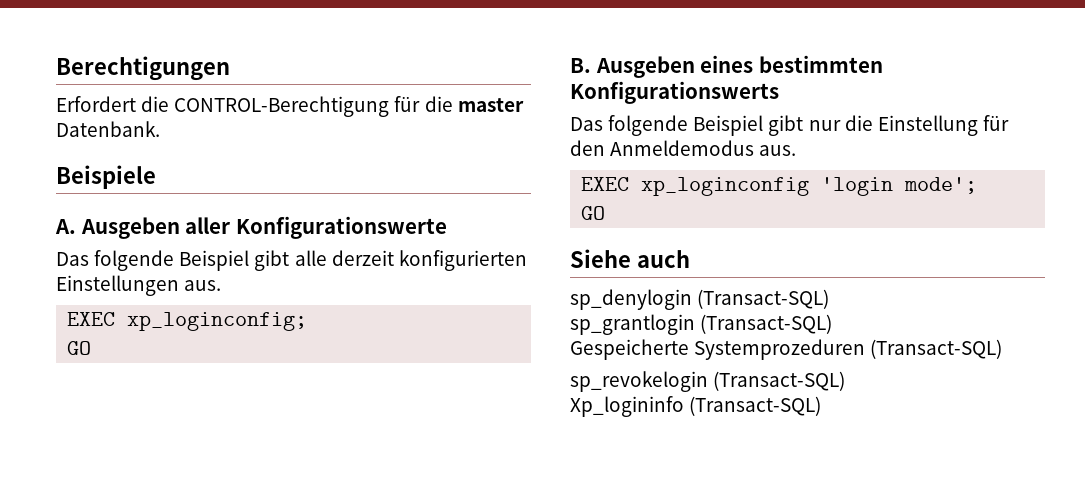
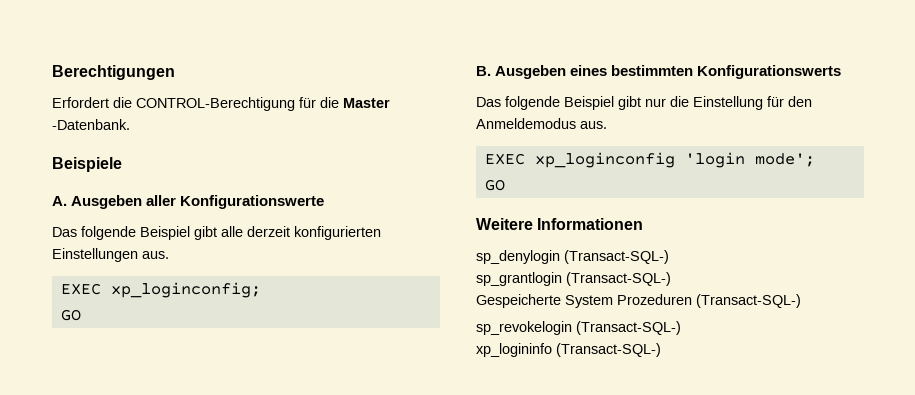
[457,98,524,112] [56,121,160,137] master Datenbank. -> [343,98,390,108] [52,119,130,130] Master -Datenbank.
[570,249,690,268] Siehe auch -> [476,218,644,230] Weitere Informationen
[697,289,830,309] (Transact-SQL) -> [564,250,669,264] (Transact-SQL-)
[700,314,833,334] (Transact-SQL) -> [566,272,671,286] (Transact-SQL-)
[694,339,1003,360] [570,371,846,392] [570,396,822,417] Systemprozeduren (Transact-SQL) // sp_revokelogin (Transact-SQL) // Xp_logininfo (Transact-SQL) -> [565,294,801,308] [476,321,681,335] [476,343,661,357] System Prozeduren (Transact-SQL-) // sp_revokelogin (Transact-SQL-) // xp_logininfo (Transact-SQL-)

